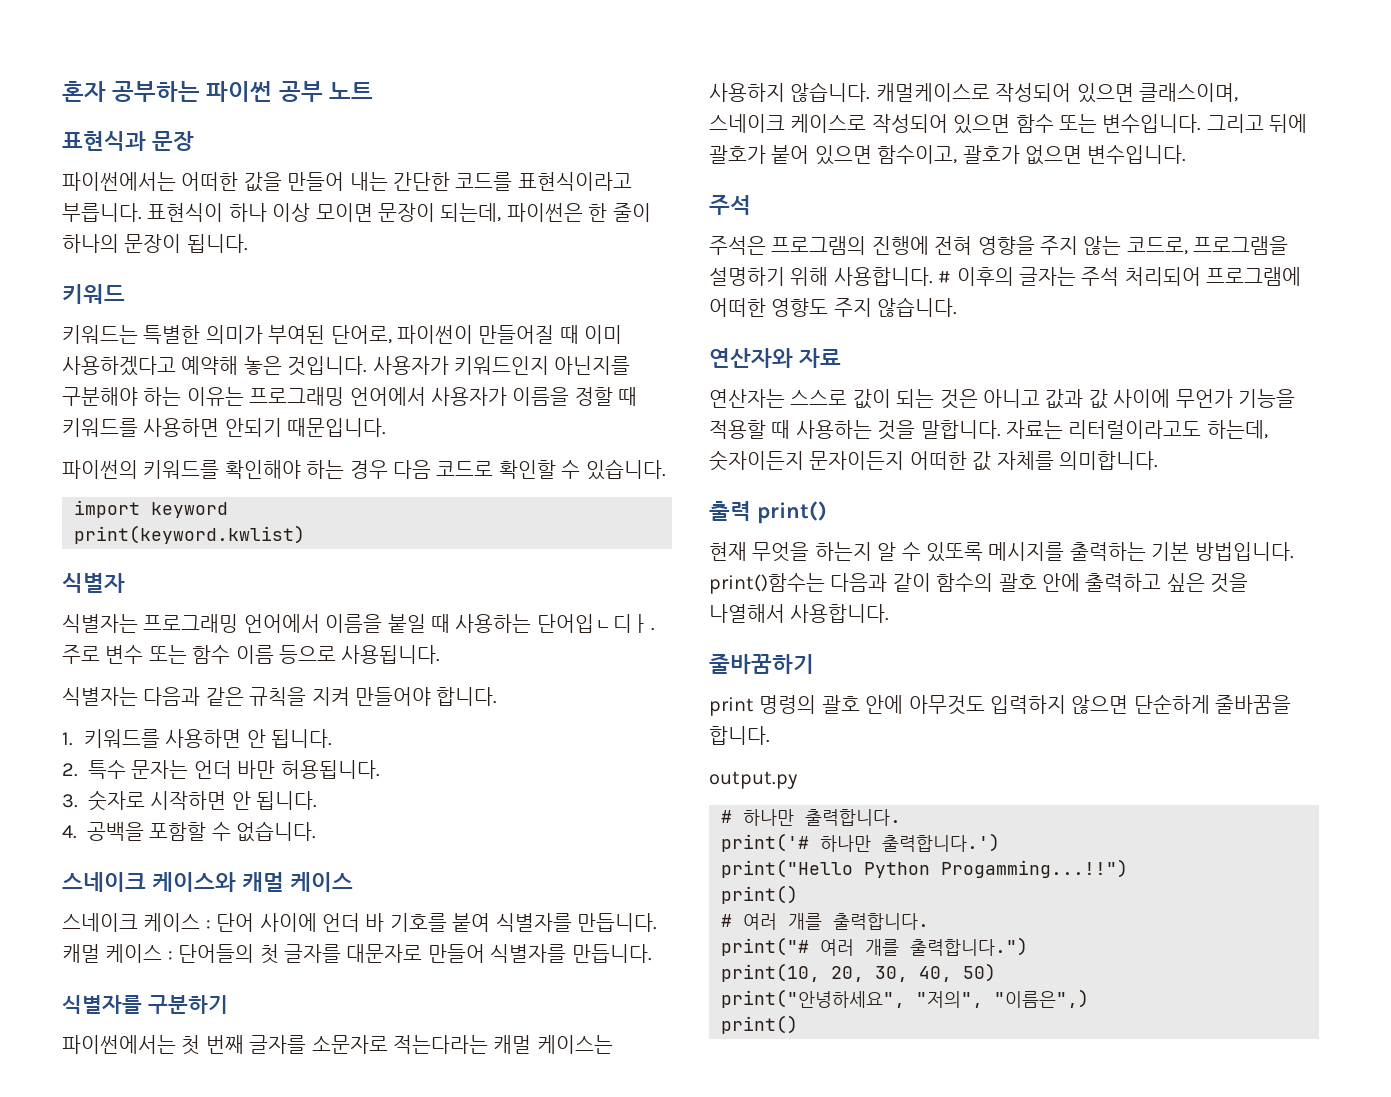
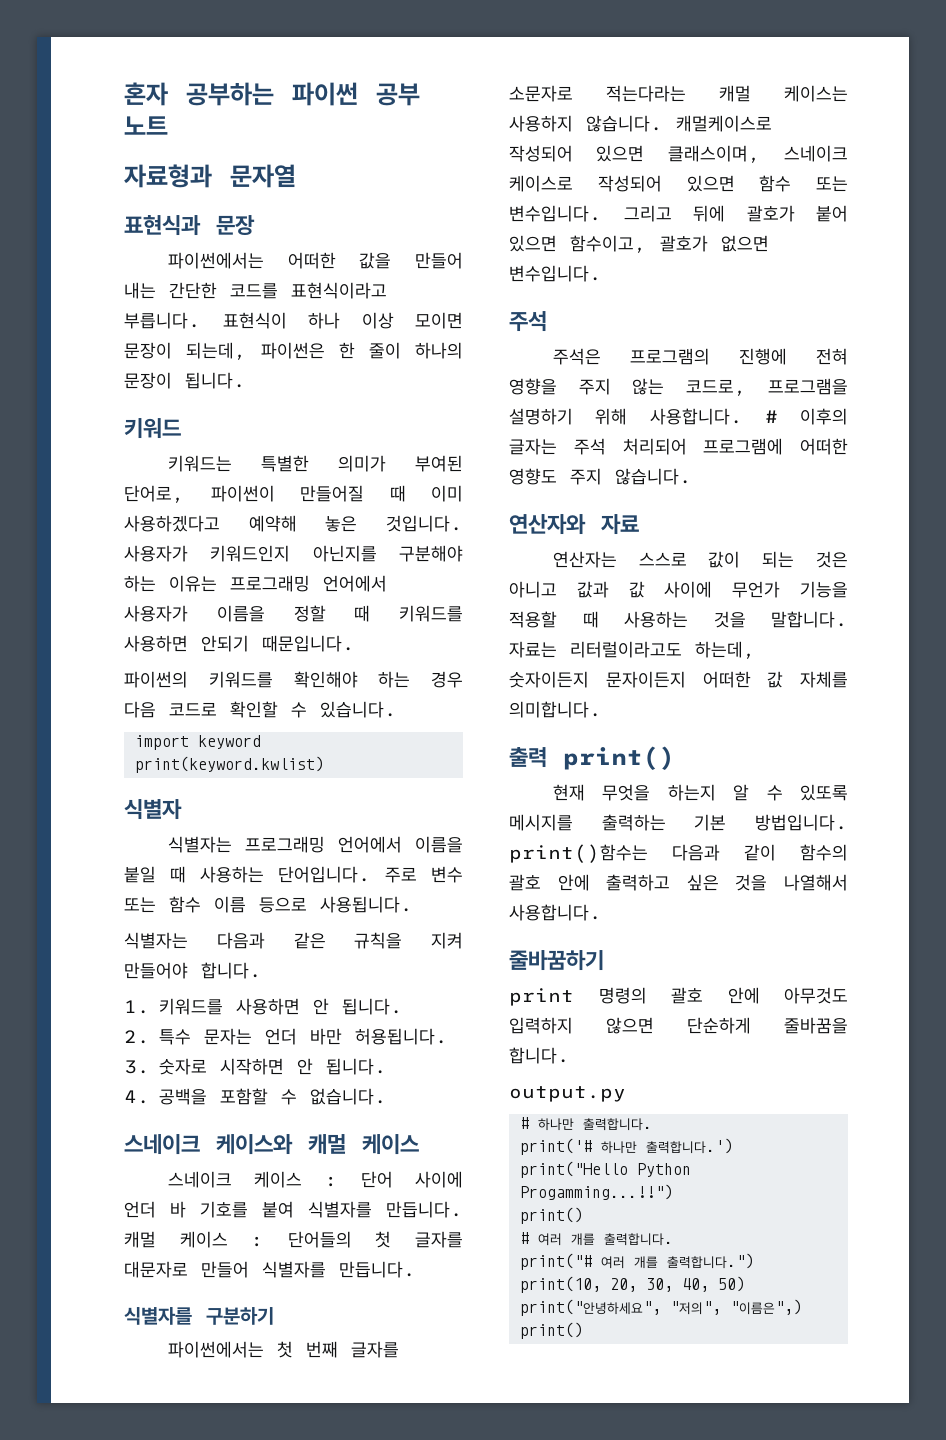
(373, 90) none -> [124,164,296,188] // 자료형과 문자열
[536,614,655,633] 단어입ㄴ디ㅏ. -> [278,866,371,883] 단어입니다.

